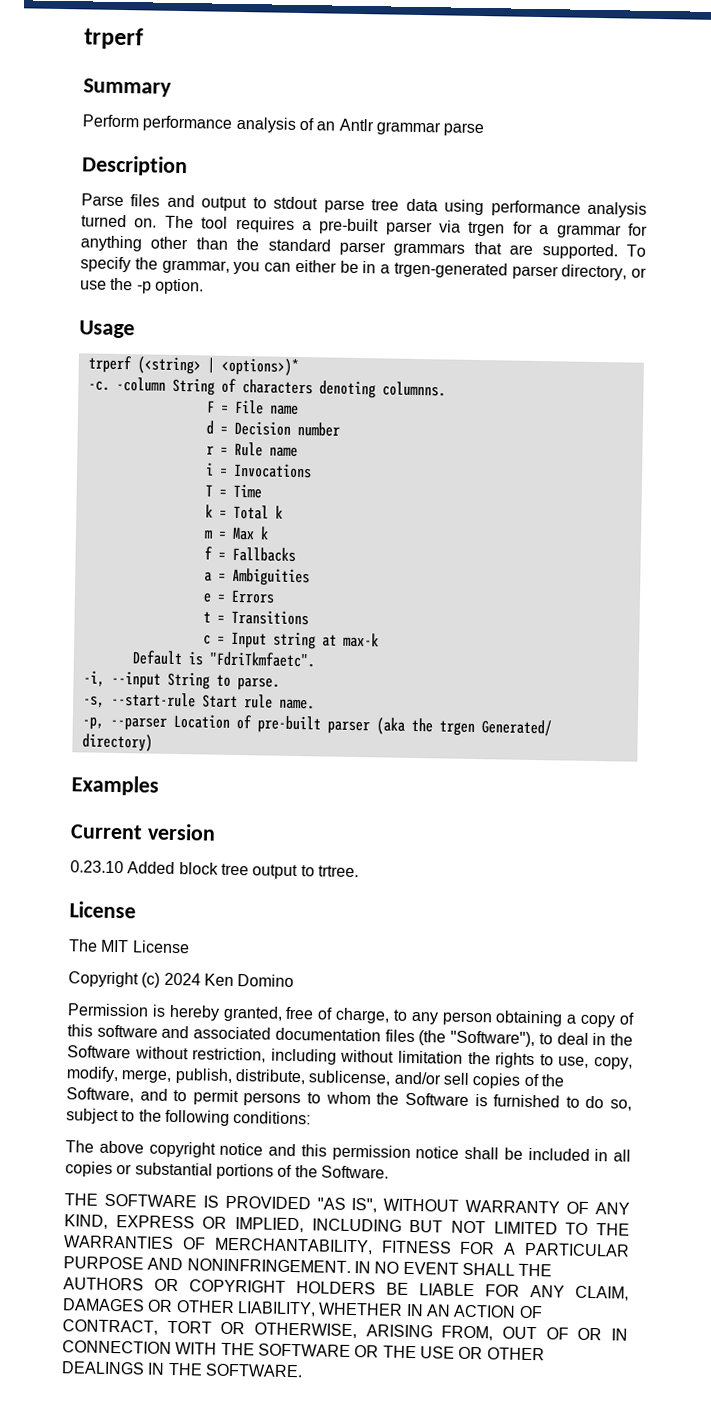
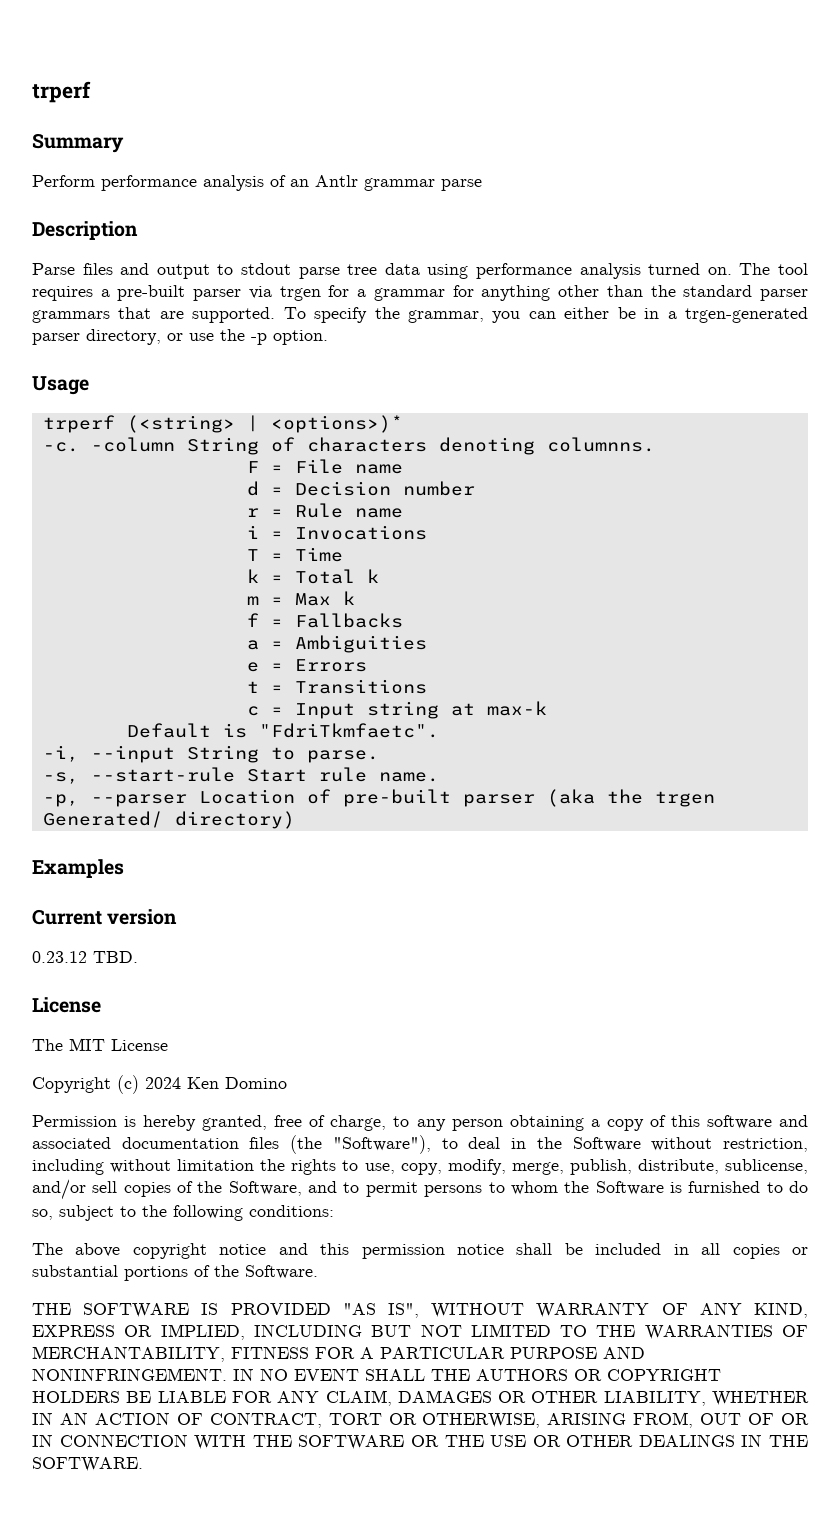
[70,860,359,880] 0.23.10 Added block tree output to trtree. -> [32,951,138,963] 0.23.12 TBD.

